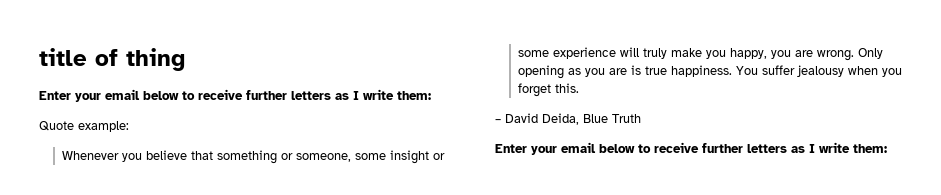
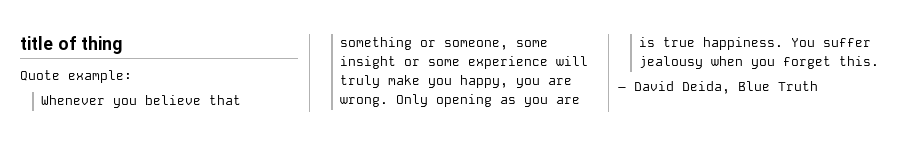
[39,89,431,102] // Enter your email below to receive further letters as I write them: -> (123, 45) none
[495,142,887,155] // Enter your email below to receive further letters as I write them: -> (818, 86) none

